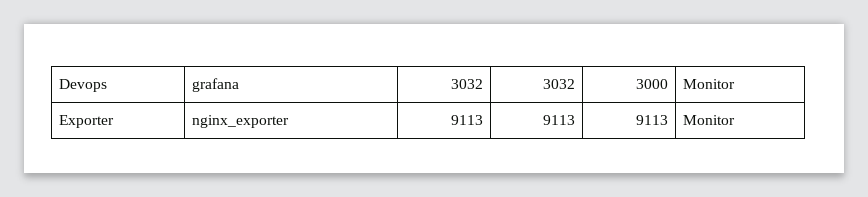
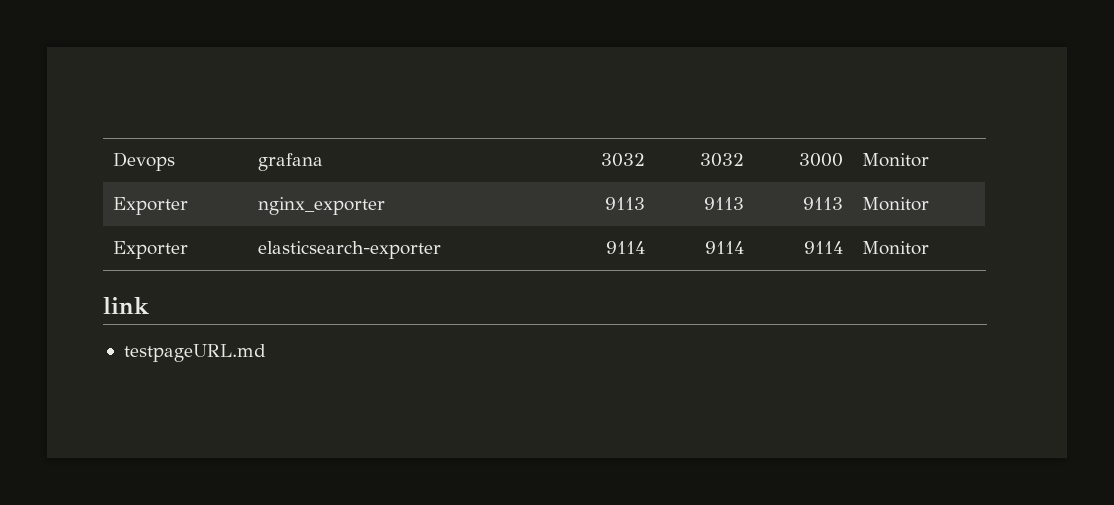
(736, 120) none -> [113,241,189,259] [258,241,442,259] [605,241,645,254] [704,241,744,254] [803,241,843,254] [862,241,930,255] [103,297,149,314] [123,344,266,362] // Exporter | elasticsearch-exporter | 9114 | 9114 | 9114 | Monitor // link // testpageURL.md

